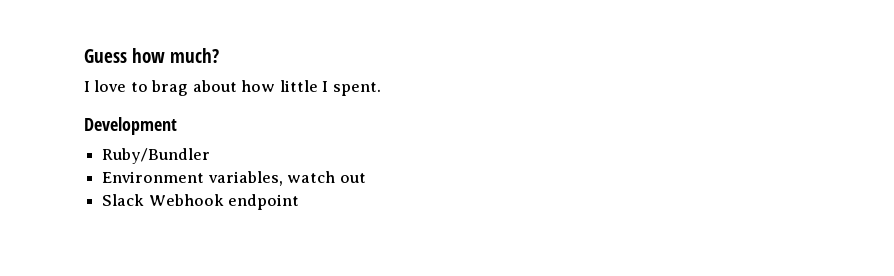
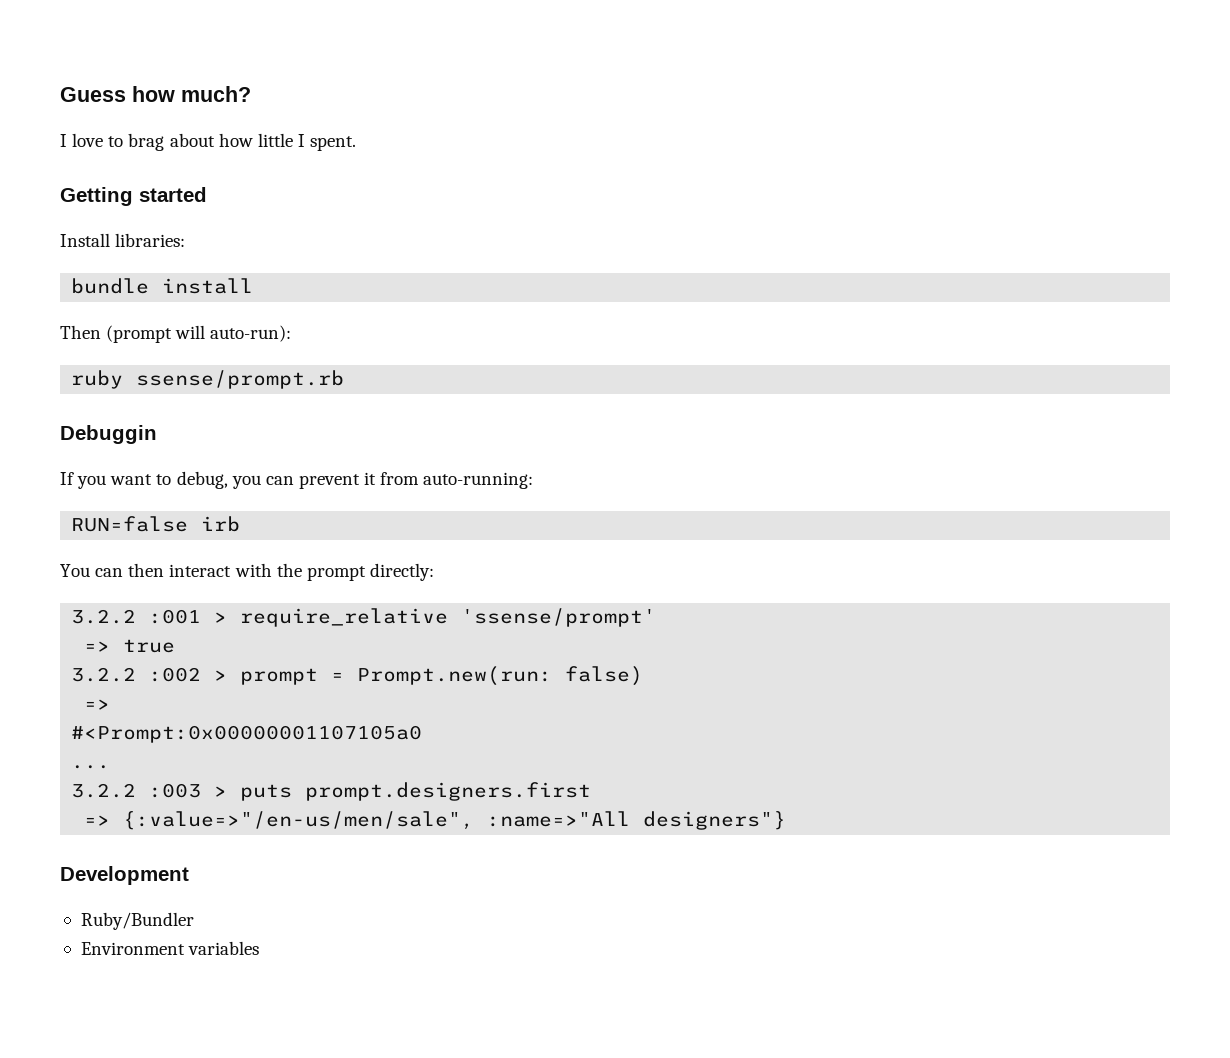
[84,117,177,135] [102,148,211,164] [102,171,366,186] [102,194,300,210] Development // Ruby/Bundler // Environment variables, watch out // Slack Webhook endpoint -> [60,187,207,206] [60,233,186,247] [71,278,254,294] [60,325,292,343] [71,370,345,389] [60,425,157,444] [60,471,534,489] [71,516,241,532] [60,563,434,581] [71,608,657,627] [84,639,176,653] [71,666,644,686] [84,699,111,710] [71,725,423,743] [71,765,111,769] [71,782,592,801] [84,811,787,830] [60,866,189,885] [80,912,194,930] [80,941,260,955] Getting started // Install libraries: // bundle install // Then (prompt will auto-run): // ruby ssense/prompt.rb // Debuggin // If you want to debug, you can prevent it from auto-running: // RUN=false irb // You can then interact with the prompt directly: // 3.2.2 :001 > require_relative 'ssense/prompt' // => true // 3.2.2 :002 > prompt = Prompt.new(run: false) // => // #<Prompt:0x00000001107105a0 // ... // 3.2.2 :003 > puts prompt.designers.first // => {:value=>"/en-us/men/sale", :name=>"All designers"} // Development // Ruby/Bundler // Environment variables

